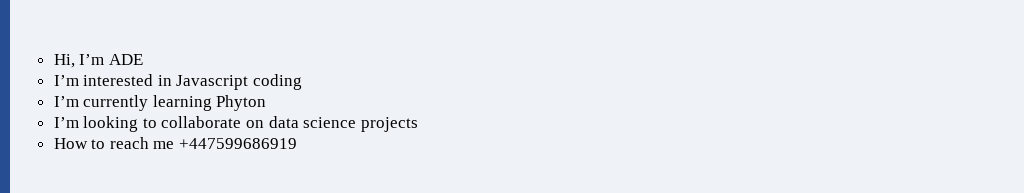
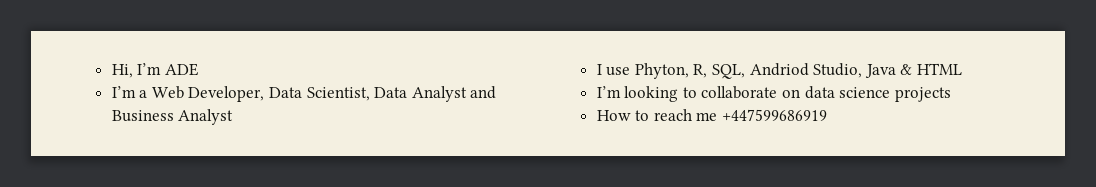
[83,74,303,90] [53,95,267,111] interested in Javascript coding // I’m currently learning Phyton -> [139,86,497,102] [111,109,234,125] [596,63,963,79] a Web Developer, Data Scientist, Data Analyst and Business Analyst // I use Phyton, R, SQL, Andriod Studio, Java & HTML

